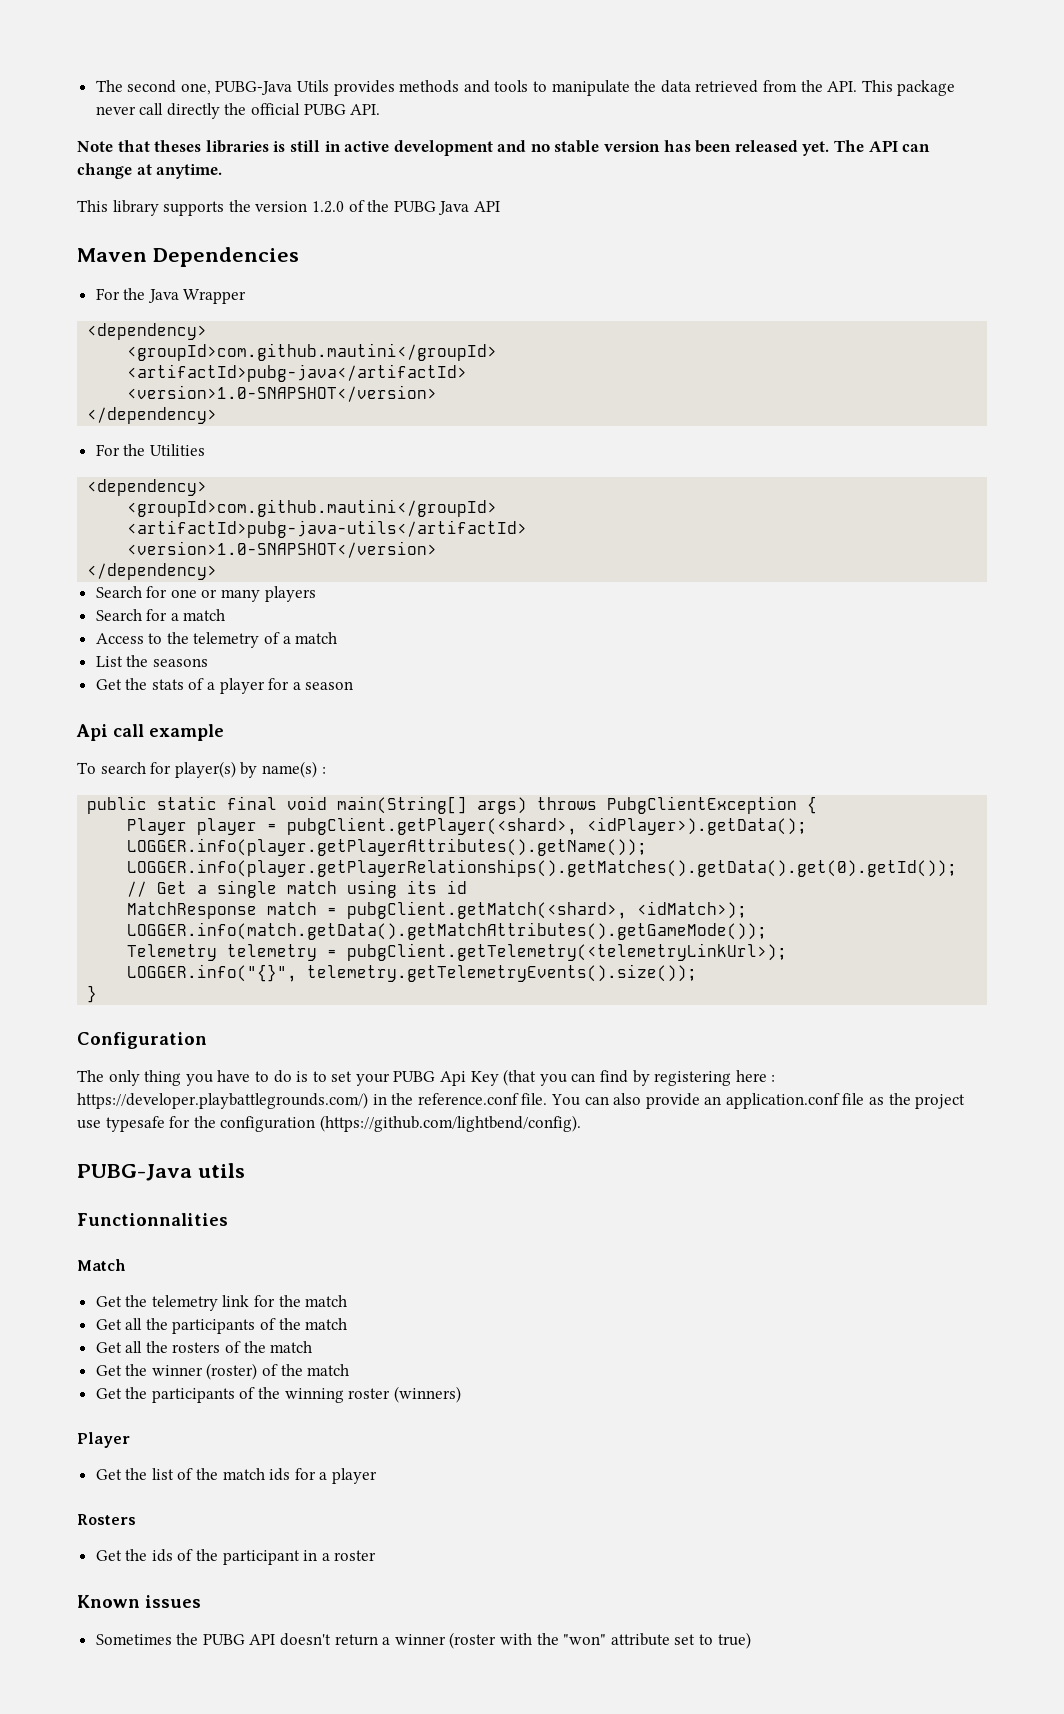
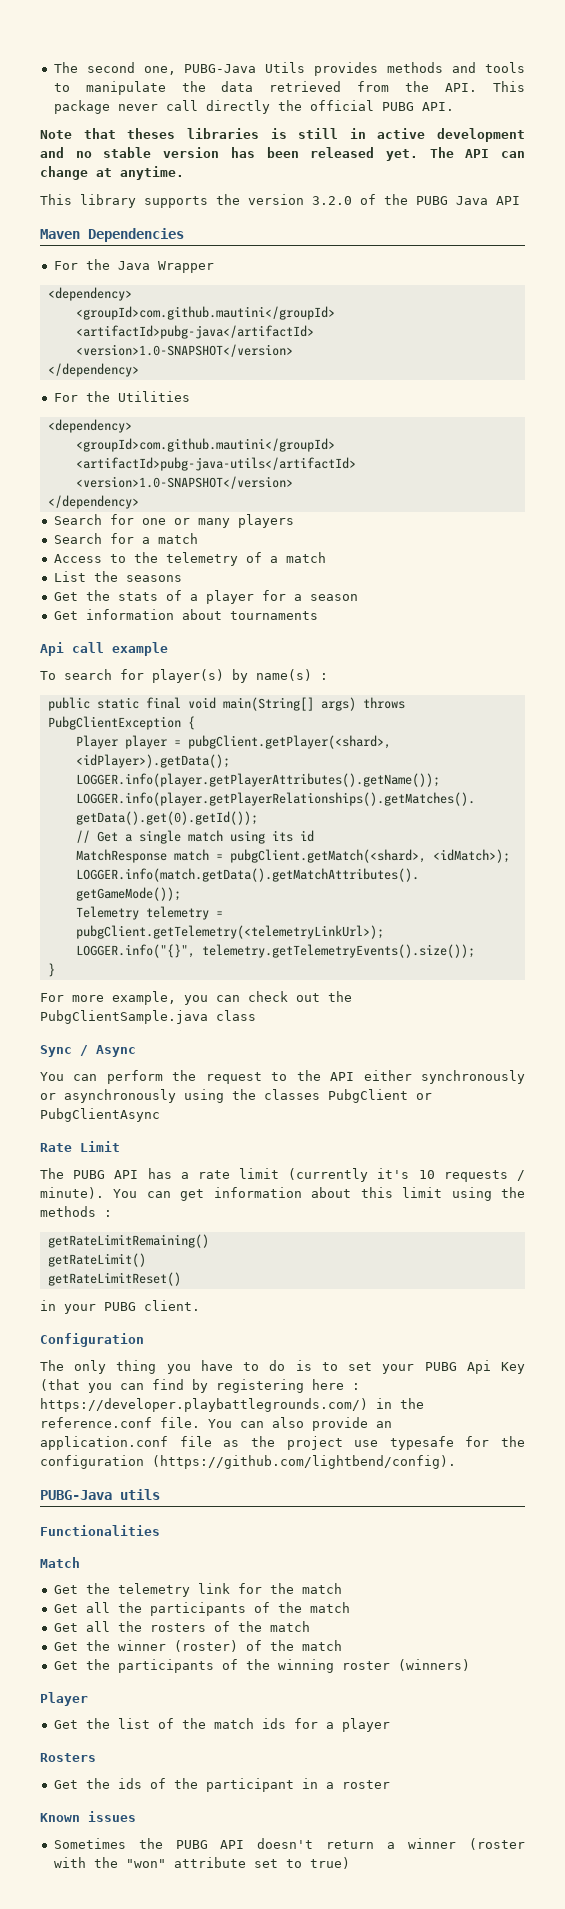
[311,201,344,213] 1.2.0 -> [312,196,352,205] 3.2.0
(354, 685) none -> [53,609,318,620] // Get information about tournaments
(98, 994) none -> [40,991,352,1005] [40,1010,256,1024] [40,1045,136,1057] [40,1070,525,1084] [40,1089,432,1103] [40,1108,160,1122] [40,1141,120,1152] [40,1168,525,1182] [40,1187,526,1201] [40,1206,112,1217] [47,1234,209,1248] [47,1253,146,1267] [47,1272,181,1286] [40,1300,200,1314] // For more example, you can check out the PubgClientSample.java class // Sync / Async // You can perform the request to the API either synchronously or asynchronously using the classes PubgClient or PubgClientAsync // Rate Limit // The PUBG API has a rate limit (currently it's 10 requests / minute). You can get information about this limit using the methods : // getRateLimitRemaining() // getRateLimit() // getRateLimitReset() // in your PUBG client.
[77,1213,228,1226] Functionnalities -> [40,1525,160,1536] Functionalities

